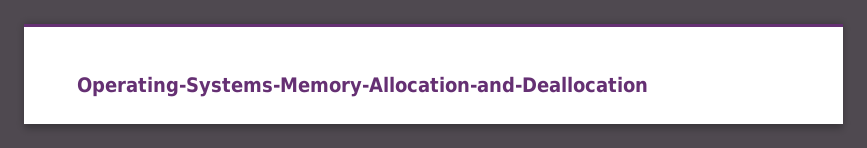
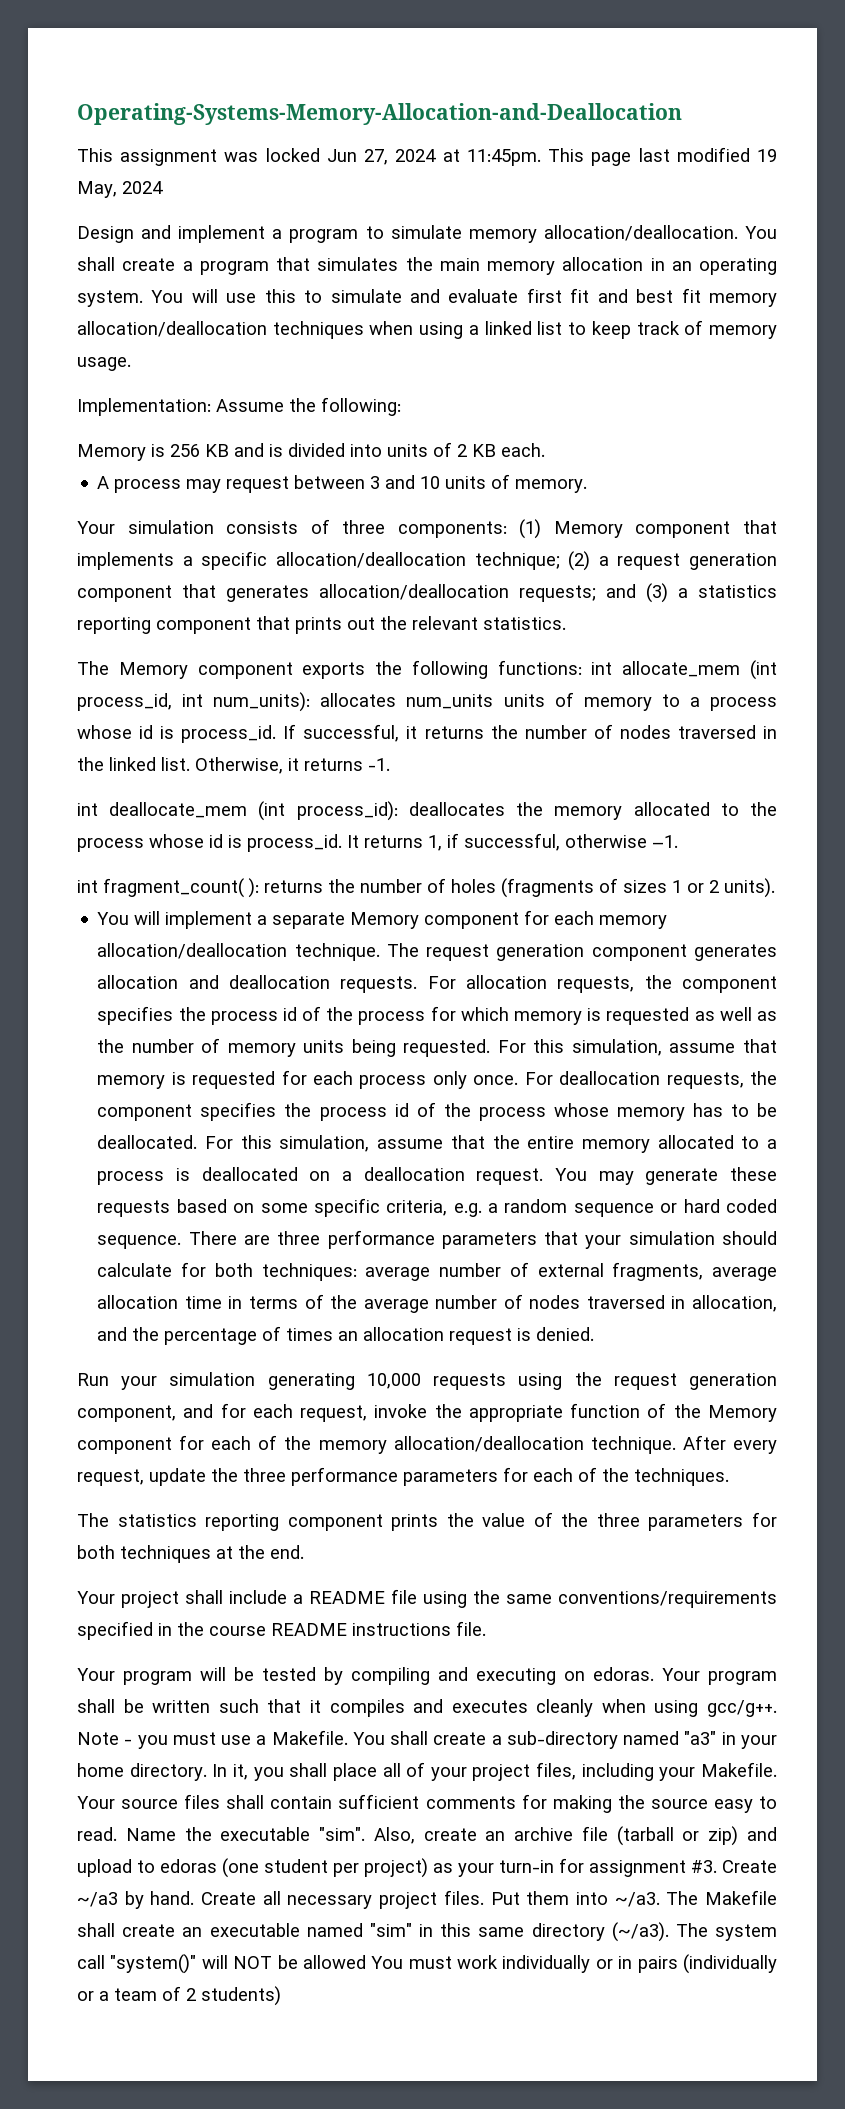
(648, 86) none -> [77,147,778,166] [77,181,163,198] [77,225,777,243] [77,257,777,275] [77,288,778,307] [77,320,778,339] [77,357,131,371] [77,397,401,416] [77,442,545,461] [97,474,588,493] [77,519,777,539] [77,551,777,571] [77,583,777,603] [77,616,566,634] [77,660,778,680] [77,692,778,712] [77,724,778,743] [77,757,390,774] [77,801,777,821] [77,833,678,852] [77,878,775,898] [97,910,668,929] [97,943,777,961] [97,975,777,993] [97,1006,777,1025] [97,1038,777,1057] [97,1070,777,1089] [97,1102,777,1121] [97,1135,777,1153] [97,1167,777,1185] [97,1198,777,1217] [97,1230,777,1249] [97,1262,777,1281] [97,1294,777,1313] [97,1326,595,1345] [77,1372,777,1390] [77,1403,777,1422] [77,1435,777,1454] [77,1467,729,1486] [77,1512,777,1531] [77,1545,304,1563] [77,1589,777,1608] [77,1621,486,1640] [77,1667,777,1685] [77,1699,778,1717] [77,1730,777,1749] [77,1762,777,1781] [77,1794,778,1813] [77,1826,777,1846] [77,1858,777,1878] [77,1890,778,1909] [77,1922,777,1942] [77,1954,777,1974] [77,1986,281,2006] // This assignment was locked Jun 27, 2024 at 11:45pm. This page last modified 19 May, 2024 // Design and implement a program to simulate memory allocation/deallocation. You shall create a program that simulates the main memory allocation in an operating system. You will use this to simulate and evaluate first fit and best fit memory allocation/deallocation techniques when using a linked list to keep track of memory usage. // Implementation: Assume the following: // Memory is 256 KB and is divided into units of 2 KB each. // A process may request between 3 and 10 units of memory. // Your simulation consists of three components: (1) Memory component that implements a specific allocation/deallocation technique; (2) a request generation component that generates allocation/deallocation requests; and (3) a statistics reporting component that prints out the relevant statistics. // The Memory component exports the following functions: int allocate_mem (int process_id, int num_units): allocates num_units units of memory to a process whose id is process_id. If successful, it returns the number of nodes traversed in the linked list. Otherwise, it returns -1. // int deallocate_mem (int process_id): deallocates the memory allocated to the process whose id is process_id. It returns 1, if successful, otherwise –1. // int fragment_count( ): returns the number of holes (fragments of sizes 1 or 2 units). // You will implement a separate Memory component for each memory allocation/deallocation technique. The request generation component generates allocation and deallocation requests. For allocation requests, the component specifies the process id of the process for which memory is requested as well as the number of memory units being requested. For this simulation, assume that memory is requested for each process only once. For deallocation requests, the component specifies the process id of the process whose memory has to be deallocated. For this simulation, assume that the entire memory allocated to a process is deallocated on a deallocation request. You may generate these requests based on some specific criteria, e.g. a random sequence or hard coded sequence. There are three performance parameters that your simulation should calculate for both techniques: average number of external fragments, average allocation time in terms of the average number of nodes traversed in allocation, and the percentage of times an allocation request is denied. // Run your simulation generating 10,000 requests using the request generation component, and for each request, invoke the appropriate function of the Memory component for each of the memory allocation/deallocation technique. After every request, update the three performance parameters for each of the techniques. // The statistics reporting component prints the value of the three parameters for both techniques at the end. // Your project shall include a README file using the same conventions/requirements specified in the course README instructions file. // Your program will be tested by compiling and executing on edoras. Your program shall be written such that it compiles and executes cleanly when using gcc/g++. Note - you must use a Makefile. You shall create a sub-directory named "a3" in your home directory. In it, you shall place all of your project files, including your Makefile. Your source files shall contain sufficient comments for making the source easy to read. Name the executable "sim". Also, create an archive file (tarball or zip) and upload to edoras (one student per project) as your turn-in for assignment #3. Create ~/a3 by hand. Create all necessary project files. Put them into ~/a3. The Makefile shall create an executable named "sim" in this same directory (~/a3). The system call "system()" will NOT be allowed You must work individually or in pairs (individually or a team of 2 students)

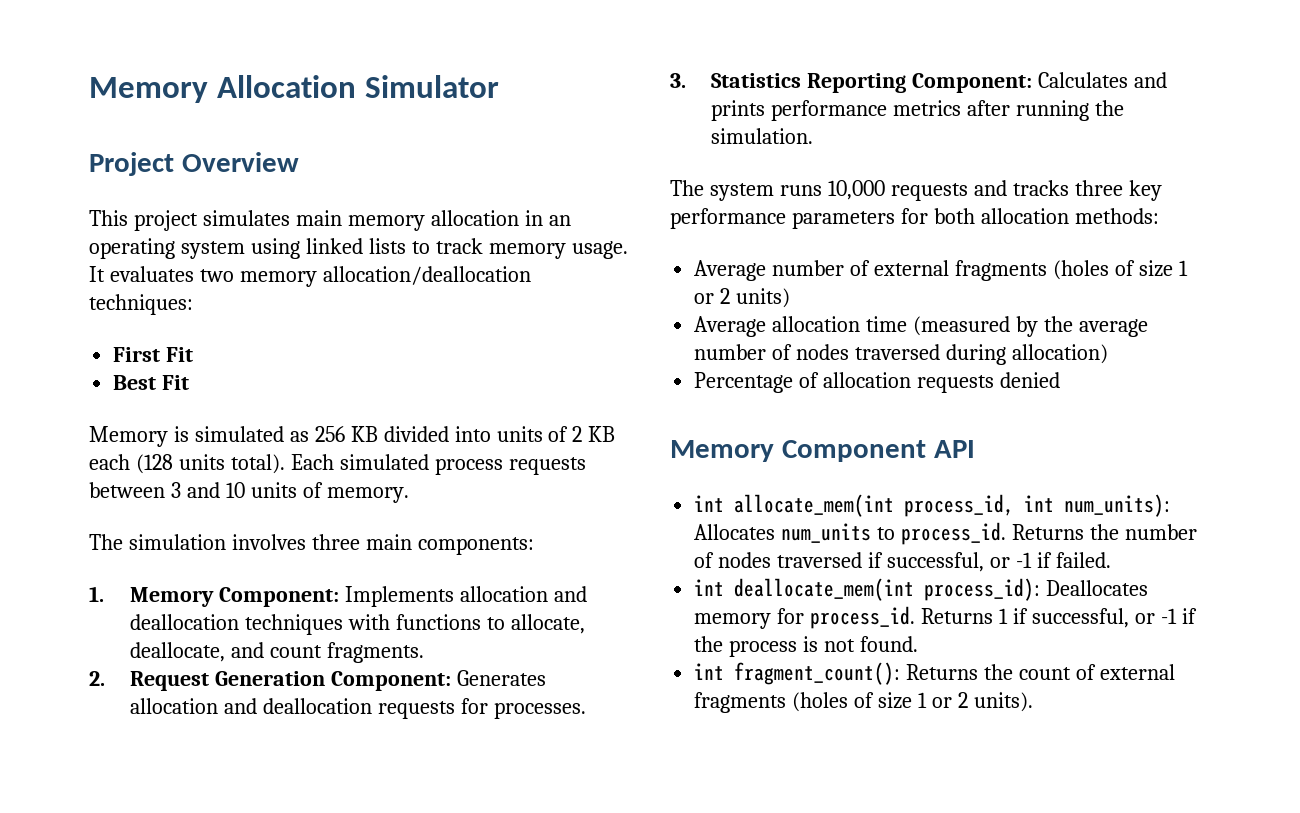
[77,103,682,125] [77,147,778,166] [77,181,163,198] [77,225,777,243] [77,257,433,275] Operating-Systems-Memory-Allocation-and-Deallocation // This assignment was locked Jun 27, 2024 at 11:45pm. This page last modified 19 May, 2024 // Design and implement a program to simulate memory allocation/deallocation. You shall create a program that simulates the -> [89,75,499,103] [89,152,299,176] [89,210,290,231] Memory Allocation Simulator // Project Overview // This project simulates
[77,288,778,307] [77,320,778,339] [77,357,131,371] [77,397,401,416] [77,443,283,461] system. You will use this to simulate and evaluate first fit and best fit memory allocation/deallocation techniques when using a linked list to keep track of memory usage. // Implementation: Assume the following: // Memory is 256 KB and is -> [180,238,628,259] [89,266,531,287] [89,294,193,315] [113,347,194,362] [113,375,190,390] [89,426,378,447] system using linked lists to track memory usage. It evaluates two memory allocation/deallocation techniques: // First Fit // Best Fit // Memory is simulated as 256 KB
[501,443,545,457] [97,476,290,493] each. // A process may request -> [89,454,586,475] each (128 units total). Each simulated process requests
[77,519,777,539] [77,551,777,571] [77,583,777,603] [77,616,566,634] [77,660,778,680] [77,692,778,712] [77,724,778,743] [77,757,390,774] [77,801,777,821] [77,833,678,852] [77,878,775,898] [97,910,668,929] [97,943,777,961] [97,975,777,993] [97,1006,777,1025] [97,1038,777,1057] [97,1070,777,1089] [97,1102,777,1121] [97,1135,777,1153] [97,1167,777,1185] [97,1198,777,1217] [97,1230,777,1249] [97,1262,777,1281] [97,1294,324,1309] Your simulation consists of three components: (1) Memory component that implements a specific allocation/deallocation technique; (2) a request generation component that generates allocation/deallocation requests; and (3) a statistics reporting component that prints out the relevant statistics. // The Memory component exports the following functions: int allocate_mem (int process_id, int num_units): allocates num_units units of memory to a process whose id is process_id. If successful, it returns the number of nodes traversed in the linked list. Otherwise, it returns -1. // int deallocate_mem (int process_id): deallocates the memory allocated to the process whose id is process_id. It returns 1, if successful, otherwise –1. // int fragment_count( ): returns the number of holes (fragments of sizes 1 or 2 units). // You will implement a separate Memory component for each memory allocation/deallocation technique. The request generation component generates allocation and deallocation requests. For allocation requests, the component specifies the process id of the process for which memory is requested as well as the number of memory units being requested. For this simulation, assume that memory is requested for each process only once. For deallocation requests, the component specifies the process id of the process whose memory has to be deallocated. For this simulation, assume that the entire memory allocated to a process is deallocated on a deallocation request. You may generate these requests based on some specific criteria, e.g. a random sequence or hard coded sequence. There are three performance parameters that your simulation should calculate for both techniques: average number of external fragments, average allocation time in terms of -> [89,534,534,555] [89,586,587,607] [130,614,585,635] [130,642,424,663] [89,670,546,691] [130,698,586,719] [670,72,1167,93] [711,100,1124,121] [711,128,814,144] [670,180,1162,201] [670,208,1159,229] [694,260,1188,281] [694,288,791,308] [694,316,1038,337] The simulation involves three main components: // 1. Memory Component: Implements allocation and deallocation techniques with functions to allocate, deallocate, and count fragments. // 2. Request Generation Component: Generates allocation and deallocation requests for processes. // 3. Statistics Reporting Component: Calculates and prints performance metrics after running the simulation. // The system runs 10,000 requests and tracks three key performance parameters for both allocation methods: // Average number of external fragments (holes of size 1 or 2 units) // Average allocation time (measured by
[671,1295,777,1312] [97,1326,595,1345] [77,1372,777,1390] [77,1403,777,1422] [77,1435,777,1454] [77,1467,729,1486] [77,1512,777,1531] [77,1545,304,1563] [77,1589,777,1608] [77,1621,486,1640] [77,1667,777,1685] [77,1699,778,1717] [77,1730,777,1749] [77,1762,777,1781] [77,1794,778,1813] [77,1826,777,1846] [77,1858,777,1878] [77,1890,778,1909] [77,1922,777,1942] [77,1954,777,1974] [77,1986,281,2006] in allocation, and the percentage of times an allocation request is denied. // Run your simulation generating 10,000 requests using the request generation component, and for each request, invoke the appropriate function of the Memory component for each of the memory allocation/deallocation technique. After every request, update the three performance parameters for each of the techniques. // The statistics reporting component prints the value of the three parameters for both techniques at the end. // Your project shall include a README file using the same conventions/requirements specified in the course README instructions file. // Your program will be tested by compiling and executing on edoras. Your program shall be written such that it compiles and executes cleanly when using gcc/g++. Note - you must use a Makefile. You shall create a sub-directory named "a3" in your home directory. In it, you shall place all of your project files, including your Makefile. Your source files shall contain sufficient comments for making the source easy to read. Name the executable "sim". Also, create an archive file (tarball or zip) and upload to edoras (one student per project) as your turn-in for assignment #3. Create ~/a3 by hand. Create all necessary project files. Put them into ~/a3. The Makefile shall create an executable named "sim" in this same directory (~/a3). The system call "system()" will NOT be allowed You must work individually or in pairs (individually or a team of 2 students) -> [945,344,1108,365] [694,372,1060,393] [670,440,975,462] [694,494,1171,517] [694,522,1197,545] [694,552,1111,572] [694,578,1149,601] [694,606,1197,629] [694,636,918,657] [694,662,1175,685] [694,692,1033,713] during allocation) // Percentage of allocation requests denied // Memory Component API // int allocate_mem(int process_id, int num_units): Allocates num_units to process_id. Returns the number of nodes traversed if successful, or -1 if failed. // int deallocate_mem(int process_id): Deallocates memory for process_id. Returns 1 if successful, or -1 if the process is not found. // int fragment_count(): Returns the count of external fragments (holes of size 1 or 2 units).

